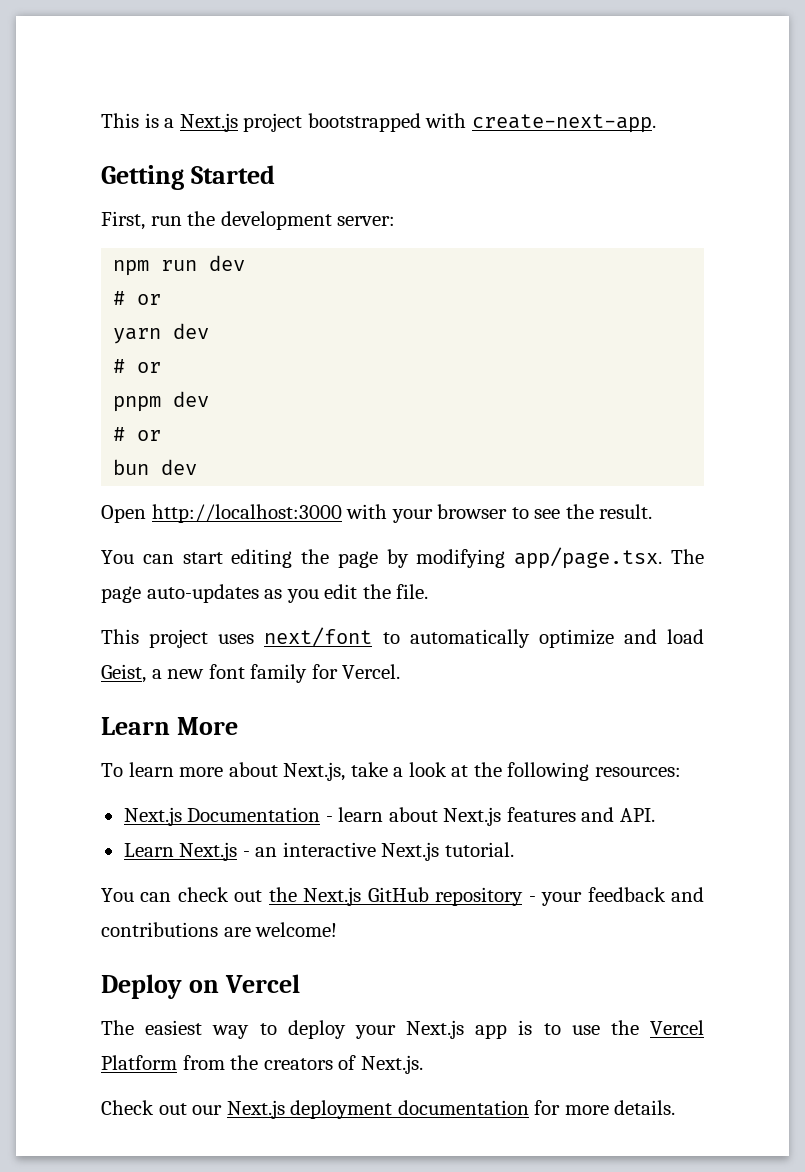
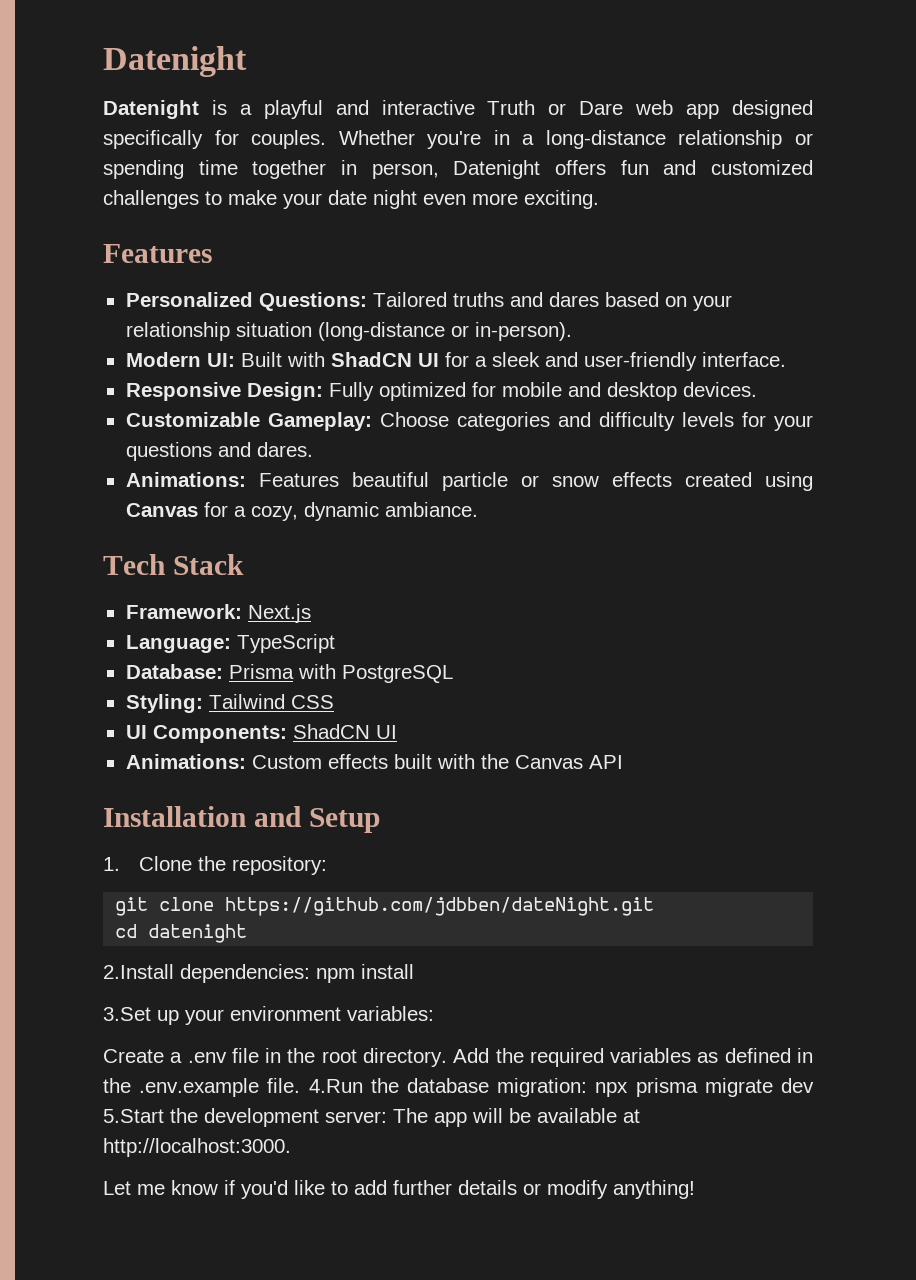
[101,113,656,133] [101,165,275,190] [101,211,396,230] [113,255,246,276] [113,291,162,305] [113,323,210,344] [113,359,162,373] [113,391,210,412] [113,427,162,441] [113,459,198,475] [101,504,653,523] [101,547,704,569] [101,584,429,603] [101,627,704,648] [101,664,401,683] [101,717,238,735] [101,762,681,781] [123,807,655,826] [123,842,514,861] [101,887,704,906] [101,922,338,937] [101,974,300,999] [101,1020,705,1039] [101,1055,423,1074] [101,1100,676,1119] This is a Next.js project bootstrapped with create-next-app. // Getting Started // First, run the development server: // npm run dev // # or // yarn dev // # or // pnpm dev // # or // bun dev // Open http://localhost:3000 with your browser to see the result. // You can start editing the page by modifying app/page.tsx. The page auto-updates as you edit the file. // This project uses next/font to automatically optimize and load Geist, a new font family for Vercel. // Learn More // To learn more about Next.js, take a look at the following resources: // Next.js Documentation - learn about Next.js features and API. // Learn Next.js - an interactive Next.js tutorial. // You can check out the Next.js GitHub repository - your feedback and contributions are welcome! // Deploy on Vercel // The easiest way to deploy your Next.js app is to use the Vercel Platform from the creators of Next.js. // Check out our Next.js deployment documentation for more details. -> [103,46,247,77] [103,100,813,119] [103,130,813,149] [103,160,813,179] [103,190,599,209] [103,244,212,263] [125,292,732,311] [125,322,572,341] [125,352,786,371] [125,382,757,401] [125,412,813,431] [125,442,313,461] [125,472,813,491] [125,502,478,521] [103,554,244,575] [125,604,311,623] [125,634,335,653] [125,664,453,683] [125,694,334,713] [125,724,397,743] [125,754,623,769] [103,806,380,833] [103,856,328,875] [115,897,655,916] [115,924,248,943] [103,964,414,983] [103,1006,434,1025] [103,1048,814,1067] [103,1078,814,1097] [103,1108,640,1127] [103,1138,291,1157] [103,1180,695,1199] Datenight // Datenight is a playful and interactive Truth or Dare web app designed specifically for couples. Whether you're in a long-distance relationship or spending time together in person, Datenight offers fun and customized challenges to make your date night even more exciting. // Features // Personalized Questions: Tailored truths and dares based on your relationship situation (long-distance or in-person). // Modern UI: Built with ShadCN UI for a sleek and user-friendly interface. // Responsive Design: Fully optimized for mobile and desktop devices. // Customizable Gameplay: Choose categories and difficulty levels for your questions and dares. // Animations: Features beautiful particle or snow effects created using Canvas for a cozy, dynamic ambiance. // Tech Stack // Framework: Next.js // Language: TypeScript // Database: Prisma with PostgreSQL // Styling: Tailwind CSS // UI Components: ShadCN UI // Animations: Custom effects built with the Canvas API // Installation and Setup // 1. Clone the repository: // git clone https://github.com/jdbben/dateNight.git // cd datenight // 2.Install dependencies: npm install // 3.Set up your environment variables: // Create a .env file in the root directory. Add the required variables as defined in the .env.example file. 4.Run the database migration: npx prisma migrate dev 5.Start the development server: The app will be available at http://localhost:3000. // Let me know if you'd like to add further details or modify anything!

